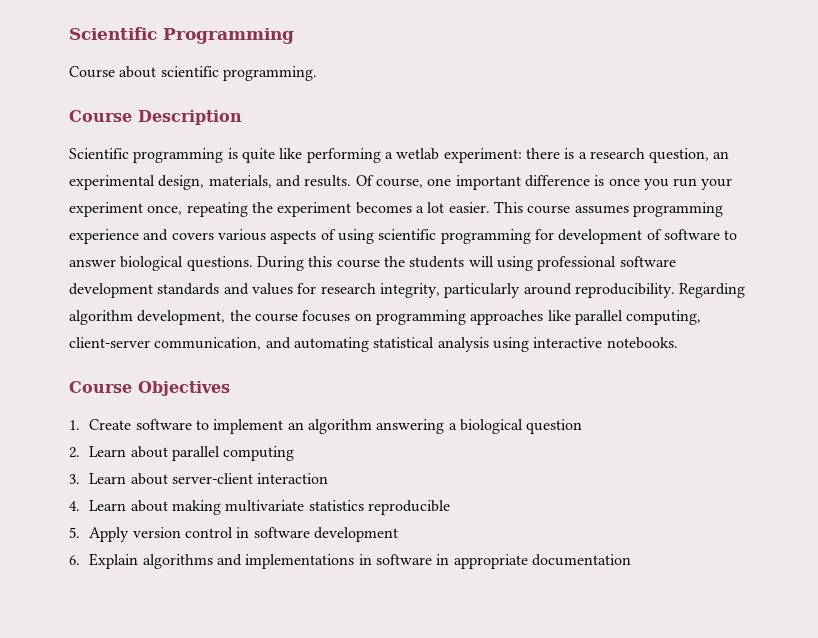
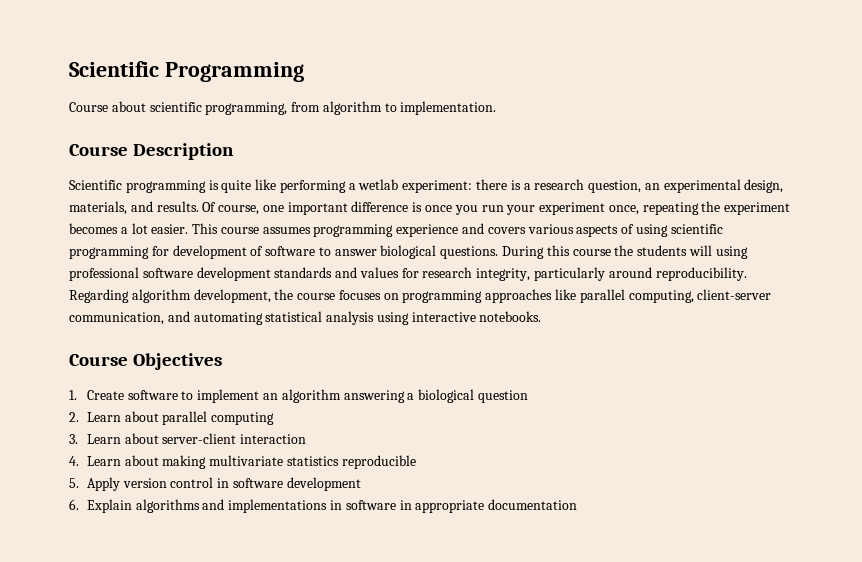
[222,66,317,81] programming. -> [205,101,497,115] programming, from algorithm to implementation.

